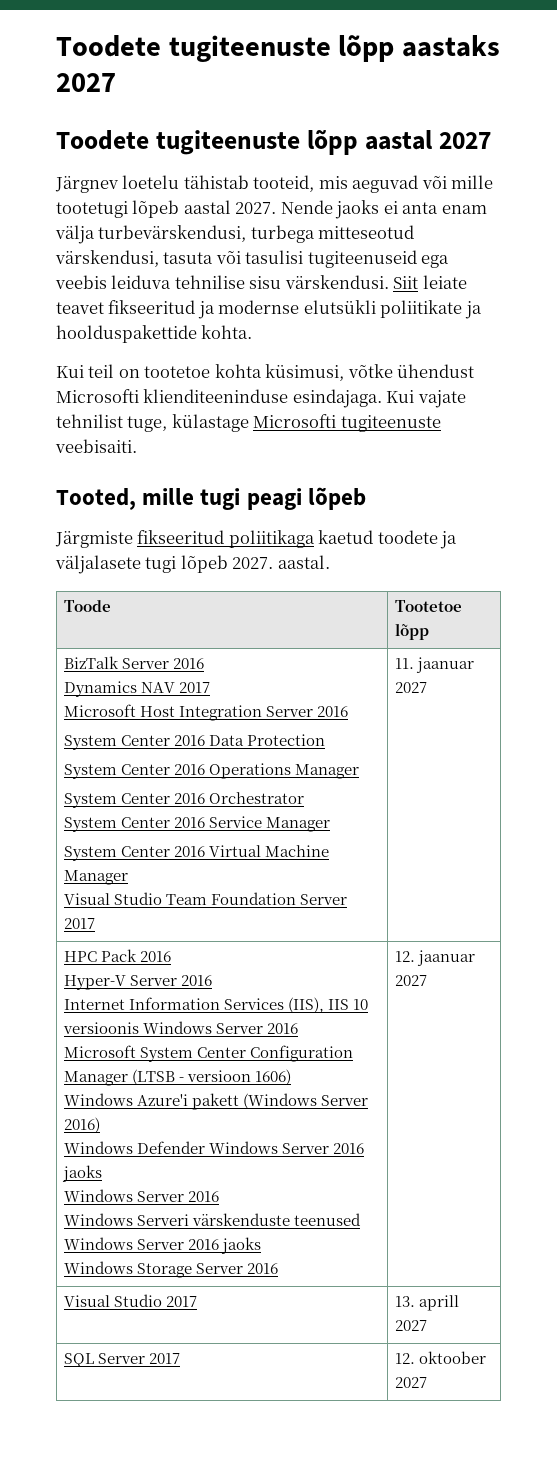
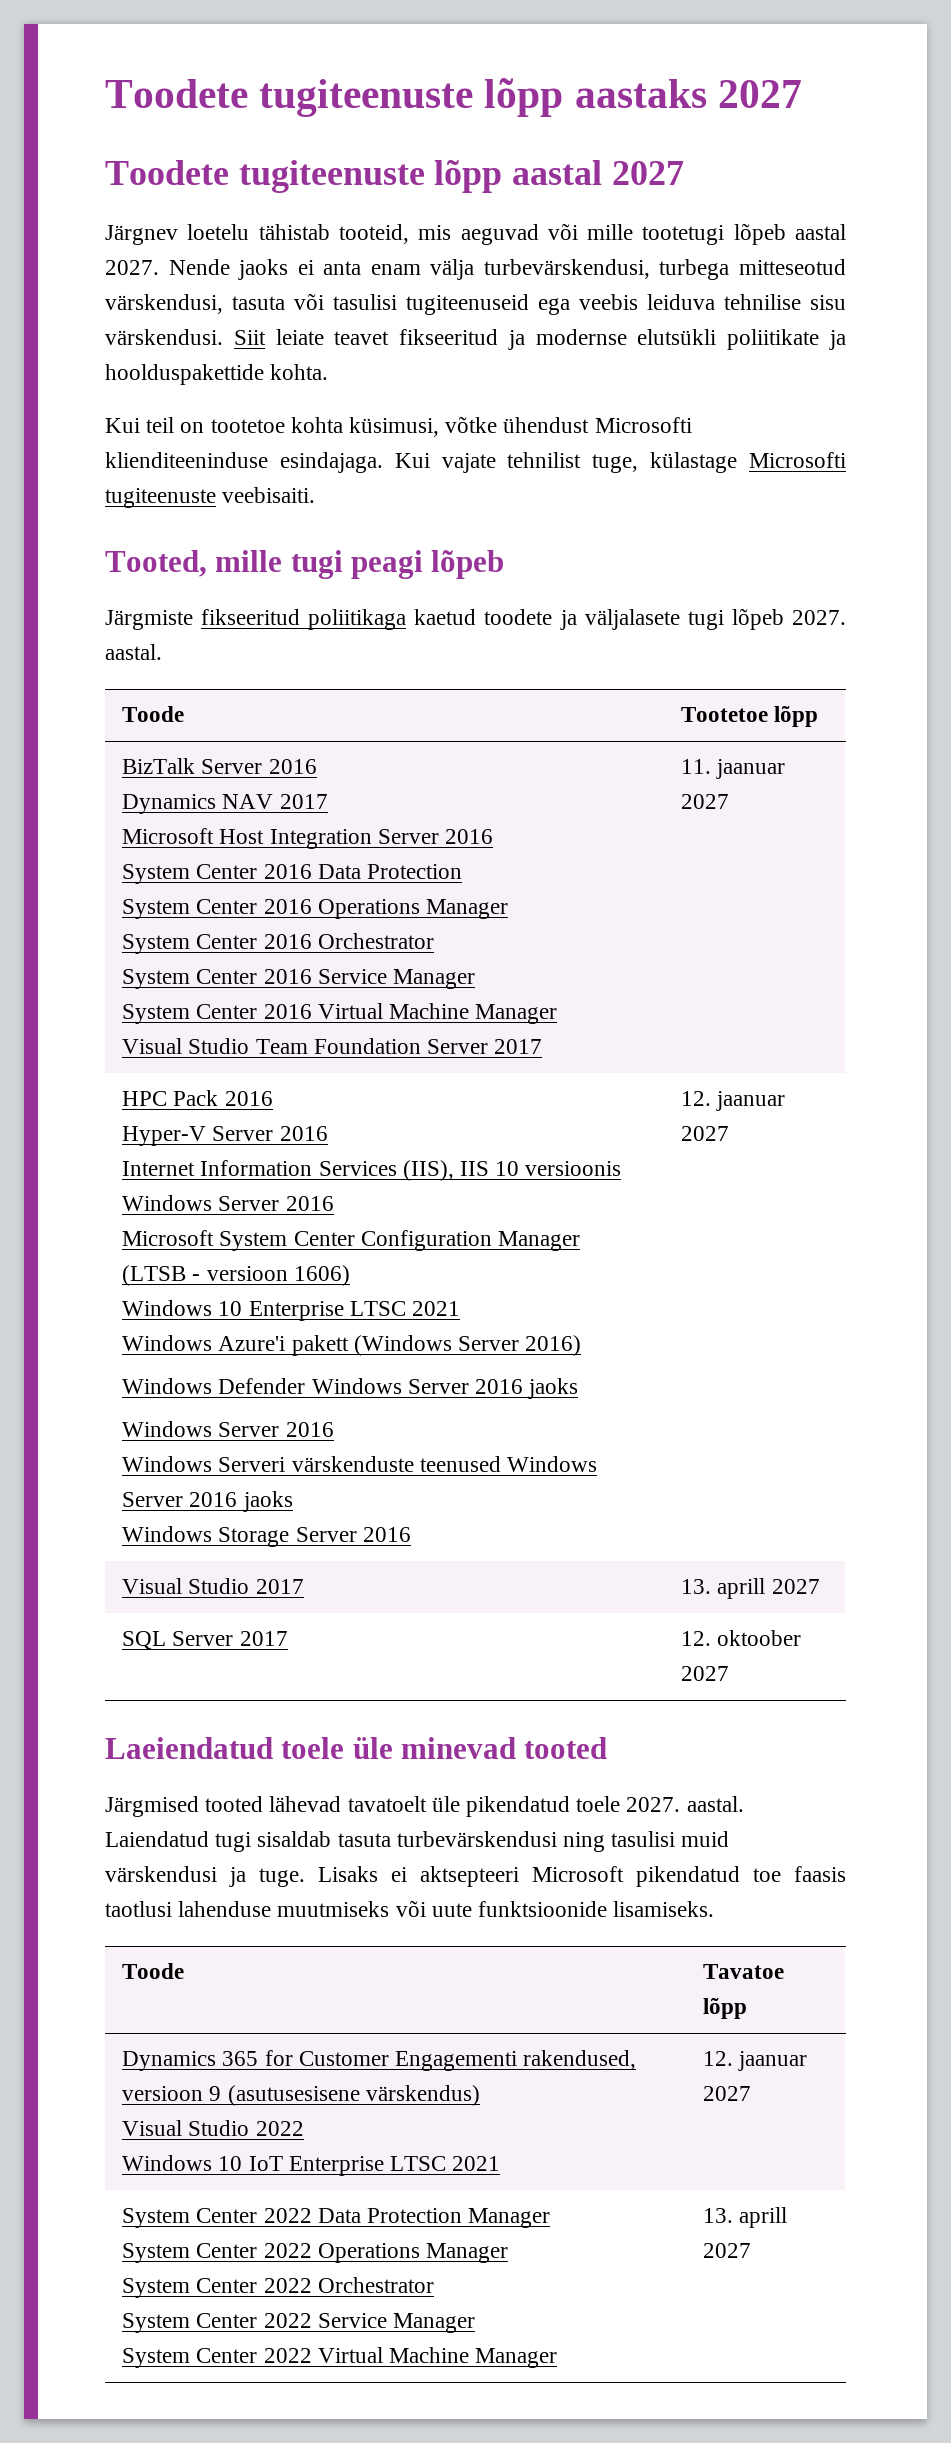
(292, 1077) none -> [122,1300,461,1321] // Windows 10 Enterprise LTSC 2021
(428, 1382) none -> [105,1737,608,1759] [105,1796,744,1817] [105,1831,730,1852] [105,1866,846,1887] [105,1900,715,1917] [122,1963,185,1979] [703,1964,785,1979] [703,1998,748,2019] [122,2050,637,2071] [122,2085,480,2106] [122,2120,304,2136] [122,2155,501,2176] [703,2051,808,2071] [703,2086,752,2101] [122,2208,551,2228] [122,2243,509,2263] [122,2277,434,2298] [122,2313,476,2333] [122,2347,558,2368] [703,2207,788,2228] [703,2243,752,2258] // Laeiendatud toele üle minevad tooted // Järgmised tooted lähevad tavatoelt üle pikendatud toele 2027. aastal. Laiendatud tugi sisaldab tasuta turbevärskendusi ning tasulisi muid värskendusi ja tuge. Lisaks ei aktsepteeri Microsoft pikendatud toe faasis taotlusi lahenduse muutmiseks või uute funktsioonide lisamiseks. // Toode | Tavatoe lõpp // Dynamics 365 for Customer Engagementi rakendused, versioon 9 (asutusesisene värskendus) // Visual Studio 2022 // Windows 10 IoT Enterprise LTSC 2021 | 12. jaanuar 2027 // System Center 2022 Data Protection Manager // System Center 2022 Operations Manager // System Center 2022 Orchestrator // System Center 2022 Service Manager // System Center 2022 Virtual Machine Manager | 13. aprill 2027

